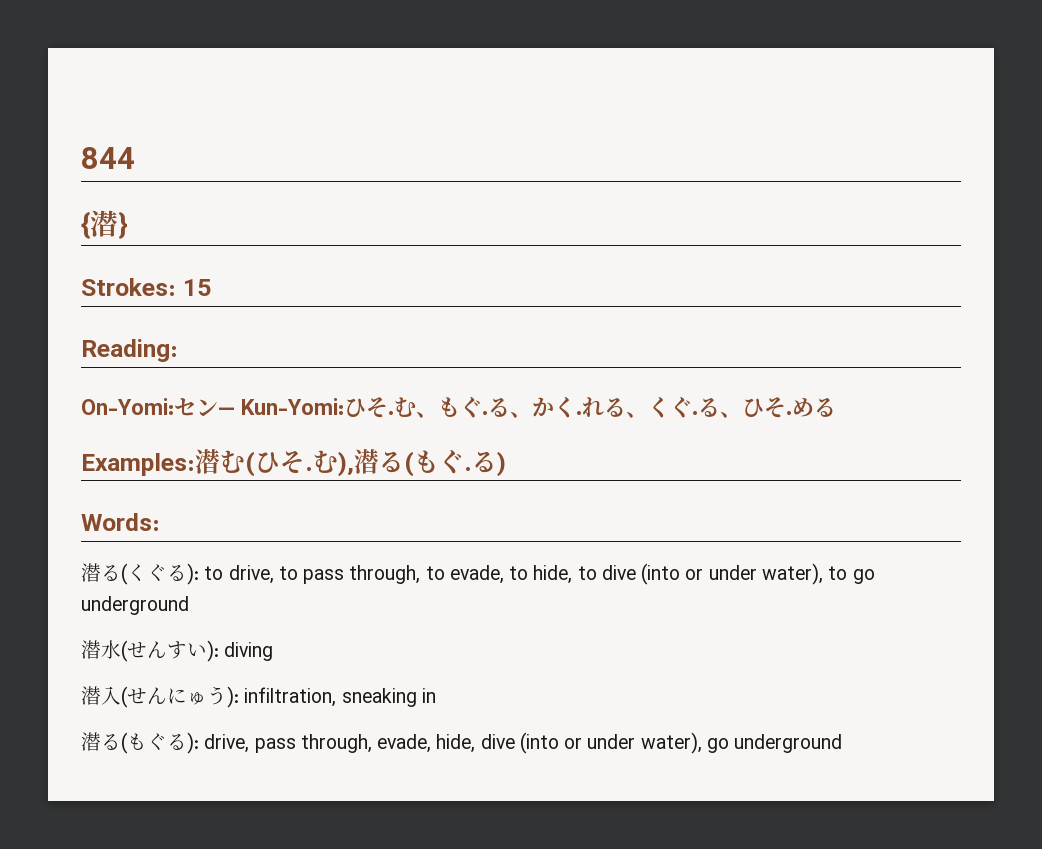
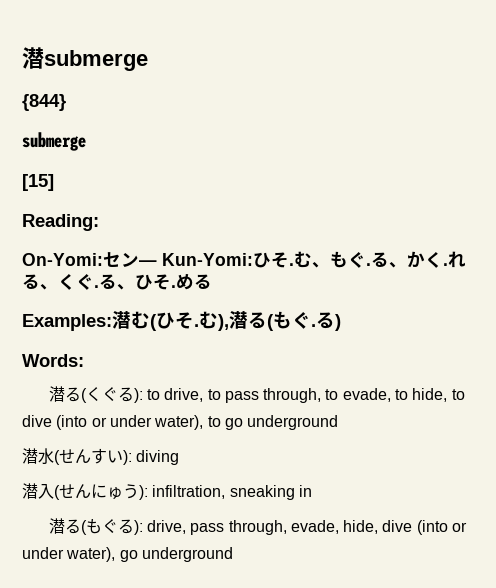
[81,147,135,169] [81,210,128,239] [81,278,211,296] 844 // {潜} // Strokes: 15 -> [22,47,148,71] [22,94,66,111] [22,132,86,151] [22,174,54,191] 潜submerge // {844} // submerge // [15]

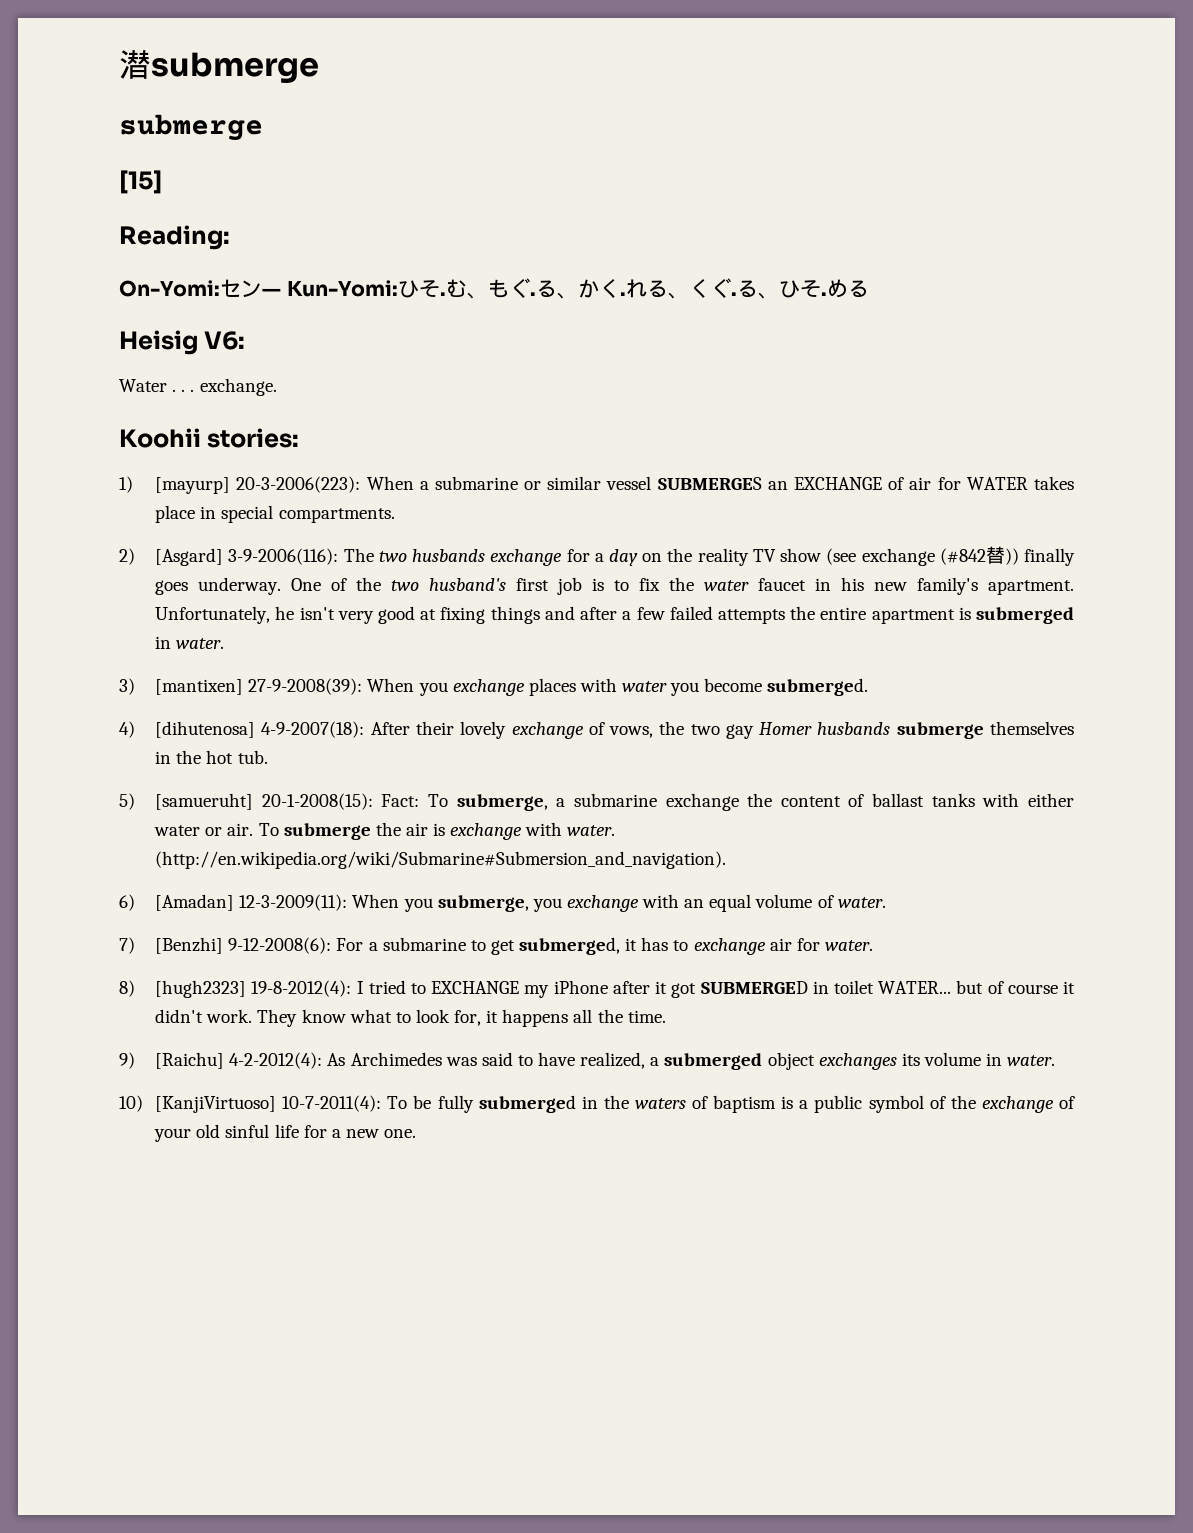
[22,94,66,111] // {844} -> (319, 67) none
[22,311,341,331] [22,354,84,367] [48,386,465,403] [22,415,339,430] [22,448,180,465] [22,483,312,500] [48,518,468,535] [22,547,233,562] Examples:潜む(ひそ.む),潜る(もぐ.る) // Words: // 潜る(くぐる): to drive, to pass through, to evade, to hide, to dive (into or under water), to go underground // 潜水(せんすい): diving // 潜入(せんにゅう): infiltration, sneaking in // 潜る(もぐる): drive, pass through, evade, hide, dive (into or under water), go underground -> [119,330,246,355] [119,378,277,396] [119,428,300,448] [119,476,1074,494] [155,505,395,523] [119,546,1075,566] [155,577,1075,595] [155,606,1075,624] [155,636,225,649] [119,678,869,696] [119,721,1074,739] [155,750,268,764] [119,793,1074,811] [154,822,616,840] [155,851,727,869] [119,894,886,912] [119,937,873,955] [119,980,1076,998] [155,1009,666,1027] [119,1052,1056,1070] [119,1095,1075,1113] [154,1124,417,1142] Heisig V6: // Water . . . exchange. // Koohii stories: // 1) [mayurp] 20-3-2006(223): When a submarine or similar vessel SUBMERGES an EXCHANGE of air for WATER takes place in special compartments. // 2) [Asgard] 3-9-2006(116): The two husbands exchange for a day on the reality TV show (see exchange (#842替)) finally goes underway. One of the two husband's first job is to fix the water faucet in his new family's apartment. Unfortunately, he isn't very good at fixing things and after a few failed attempts the entire apartment is submerged in water. // 3) [mantixen] 27-9-2008(39): When you exchange places with water you become submerged. // 4) [dihutenosa] 4-9-2007(18): After their lovely exchange of vows, the two gay Homer husbands submerge themselves in the hot tub. // 5) [samueruht] 20-1-2008(15): Fact: To submerge, a submarine exchange the content of ballast tanks with either water or air. To submerge the air is exchange with water. (http://en.wikipedia.org/wiki/Submarine#Submersion_and_navigation). // 6) [Amadan] 12-3-2009(11): When you submerge, you exchange with an equal volume of water. // 7) [Benzhi] 9-12-2008(6): For a submarine to get submerged, it has to exchange air for water. // 8) [hugh2323] 19-8-2012(4): I tried to EXCHANGE my iPhone after it got SUBMERGED in toilet WATER... but of course it didn't work. They know what to look for, it happens all the time. // 9) [Raichu] 4-2-2012(4): As Archimedes was said to have realized, a submerged object exchanges its volume in water. // 10) [KanjiVirtuoso] 10-7-2011(4): To be fully submerged in the waters of baptism is a public symbol of the exchange of your old sinful life for a new one.

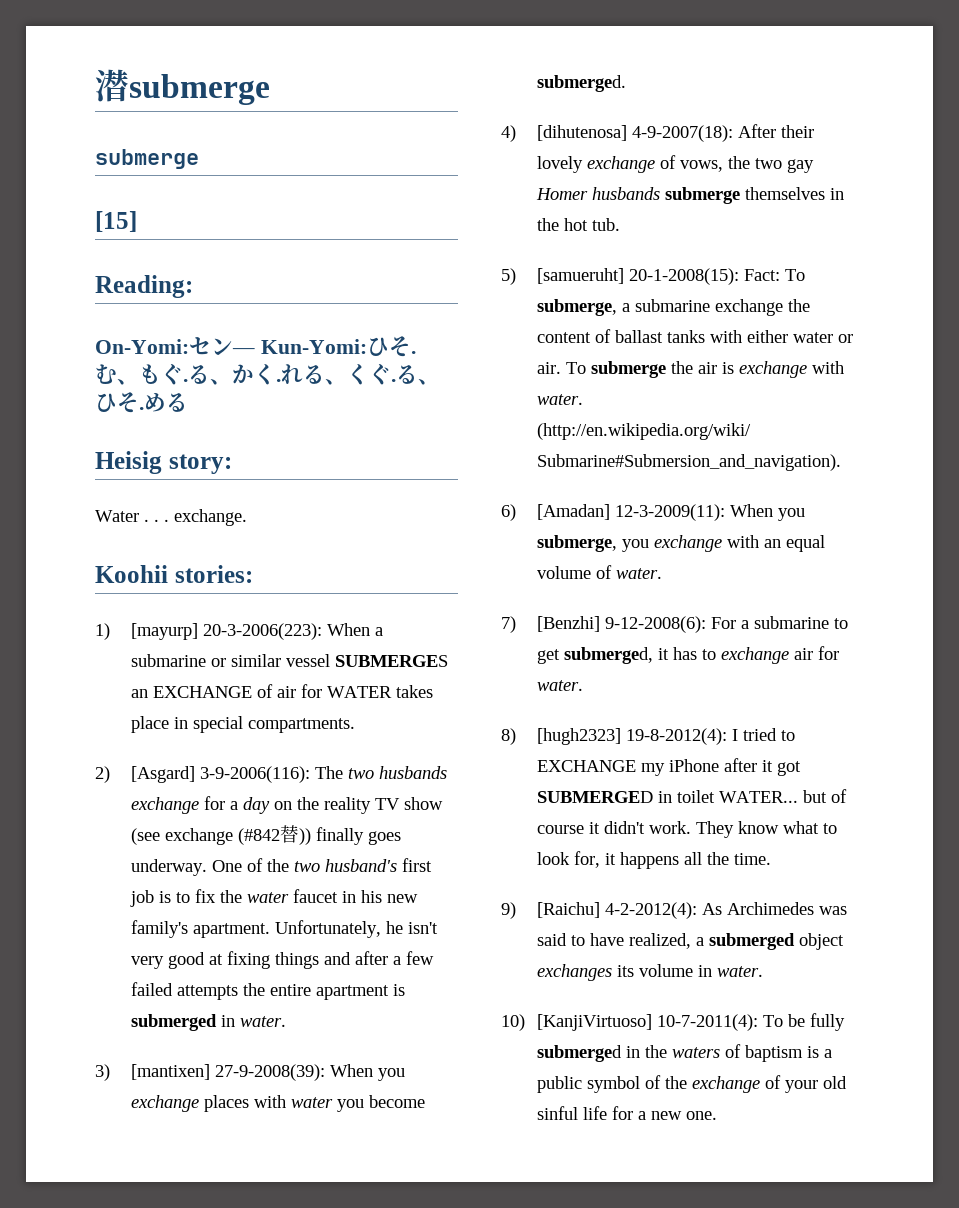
[204,331,246,350] V6: -> [168,454,232,474] story:

